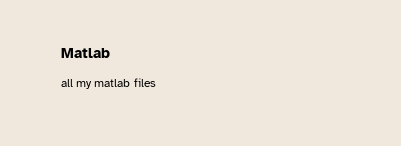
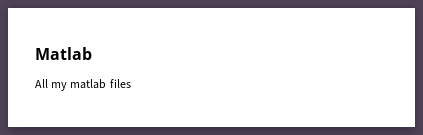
[61,79,73,87] all -> [35,79,48,88] All

